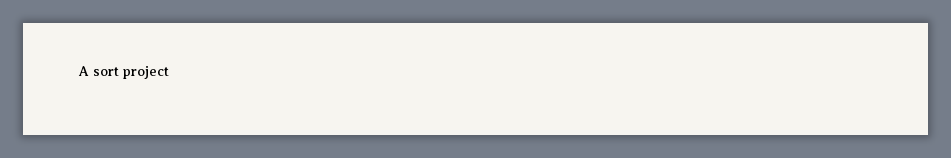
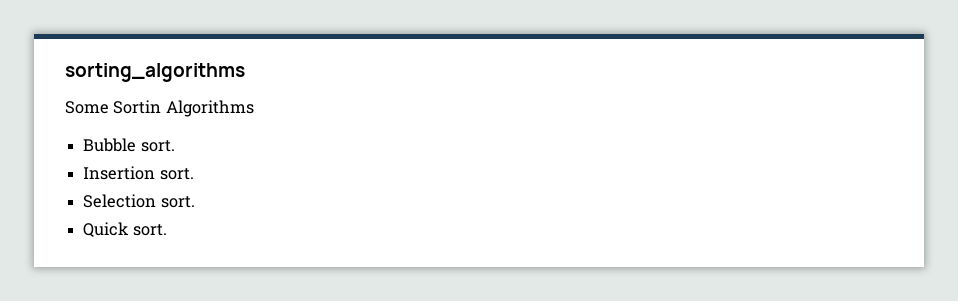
[78,66,169,79] A sort project -> [65,63,245,82] [65,100,254,117] [83,138,175,152] [83,166,194,180] [83,194,195,208] [83,222,167,237] sorting_algorithms // Some Sortin Algorithms // Bubble sort. // Insertion sort. // Selection sort. // Quick sort.

